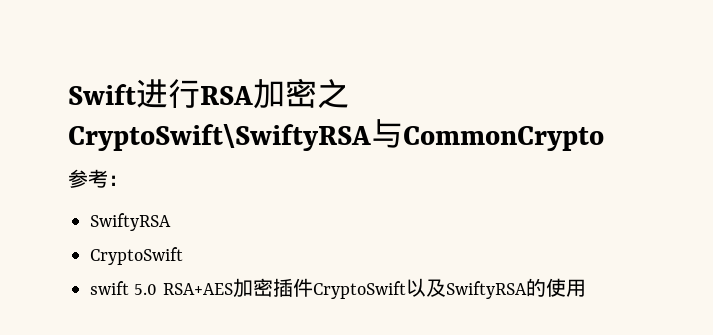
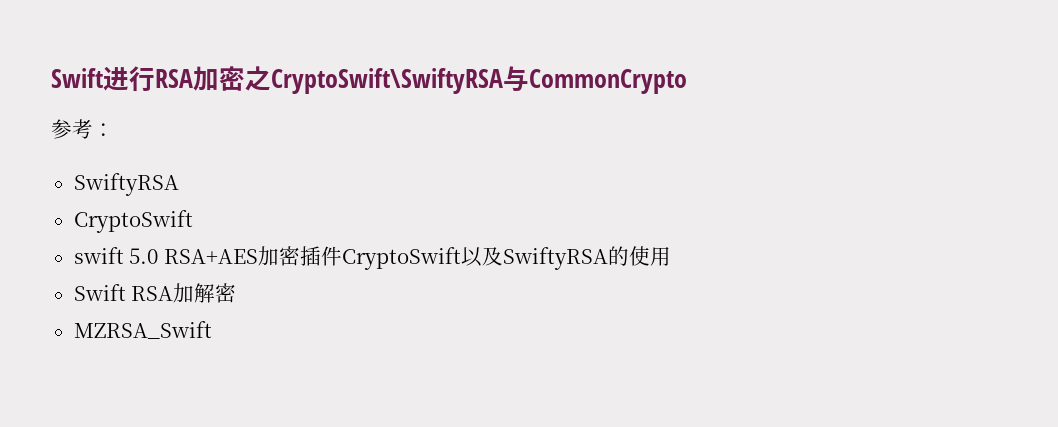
(586, 288) none -> [73,283,237,303] [73,321,212,339] // Swift RSA加解密 // MZRSA_Swift

